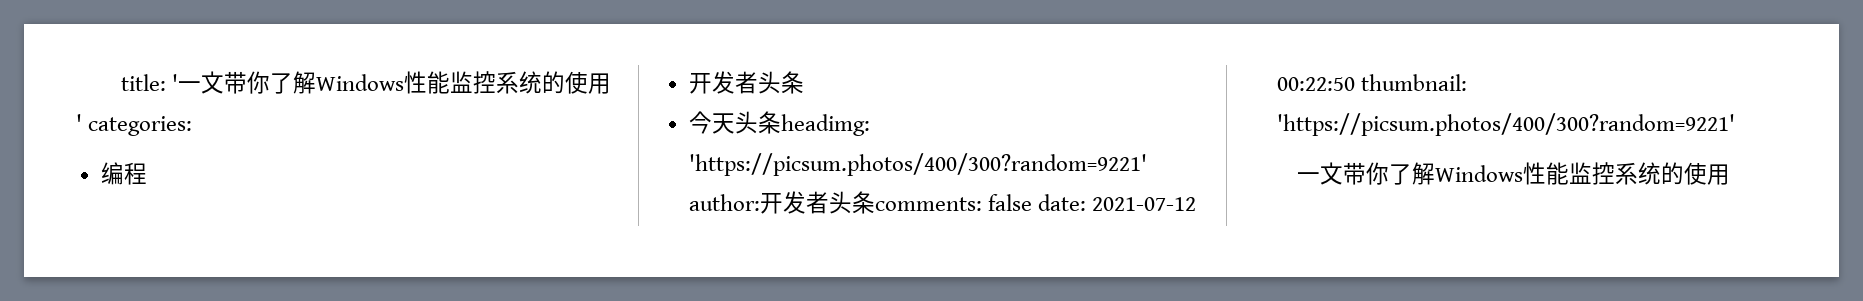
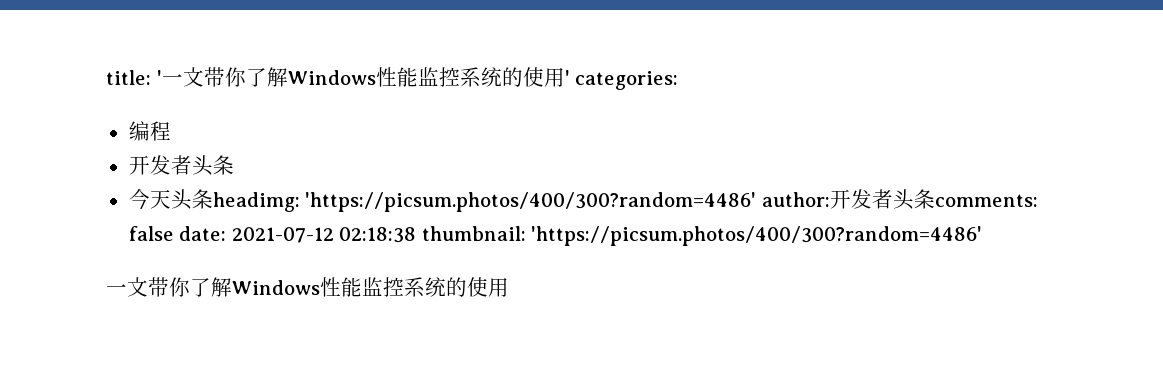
[688,153,1147,176] 'https://picsum.photos/400/300?random=9221' -> [305,192,757,212] 'https://picsum.photos/400/300?random=4486'
[1276,74,1467,91] [1276,113,1735,136] 00:22:50 thumbnail: 'https://picsum.photos/400/300?random=9221' -> [339,226,983,246] 02:18:38 thumbnail: 'https://picsum.photos/400/300?random=4486'

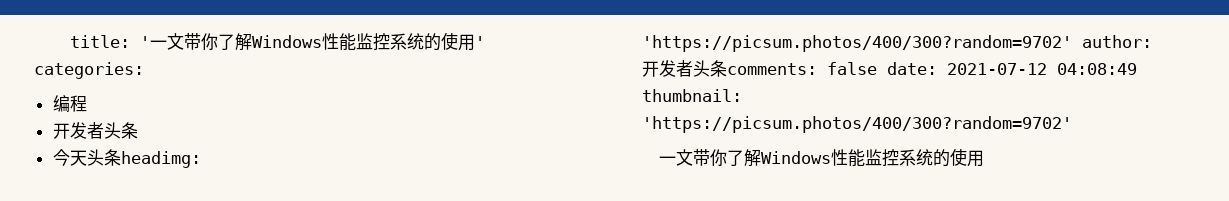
[305,192,757,212] 'https://picsum.photos/400/300?random=4486' -> [641,35,1072,52] 'https://picsum.photos/400/300?random=9702'
[339,226,983,246] 02:18:38 thumbnail: 'https://picsum.photos/400/300?random=4486' -> [1056,63,1137,75] [641,89,742,102] [641,116,1072,133] 04:08:49 thumbnail: 'https://picsum.photos/400/300?random=9702'

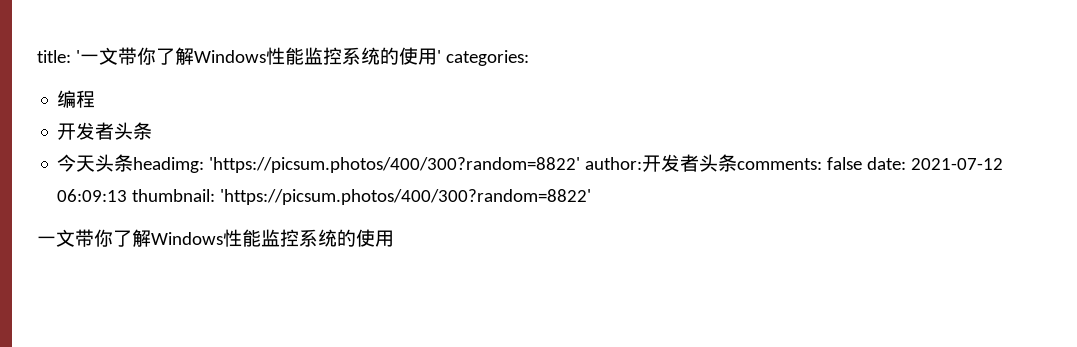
[641,35,1072,52] 'https://picsum.photos/400/300?random=9702' -> [209,157,581,173] 'https://picsum.photos/400/300?random=8822'
[1056,63,1137,75] [641,89,742,102] [641,116,1072,133] 04:08:49 thumbnail: 'https://picsum.photos/400/300?random=9702' -> [57,189,592,205] 06:09:13 thumbnail: 'https://picsum.photos/400/300?random=8822'

